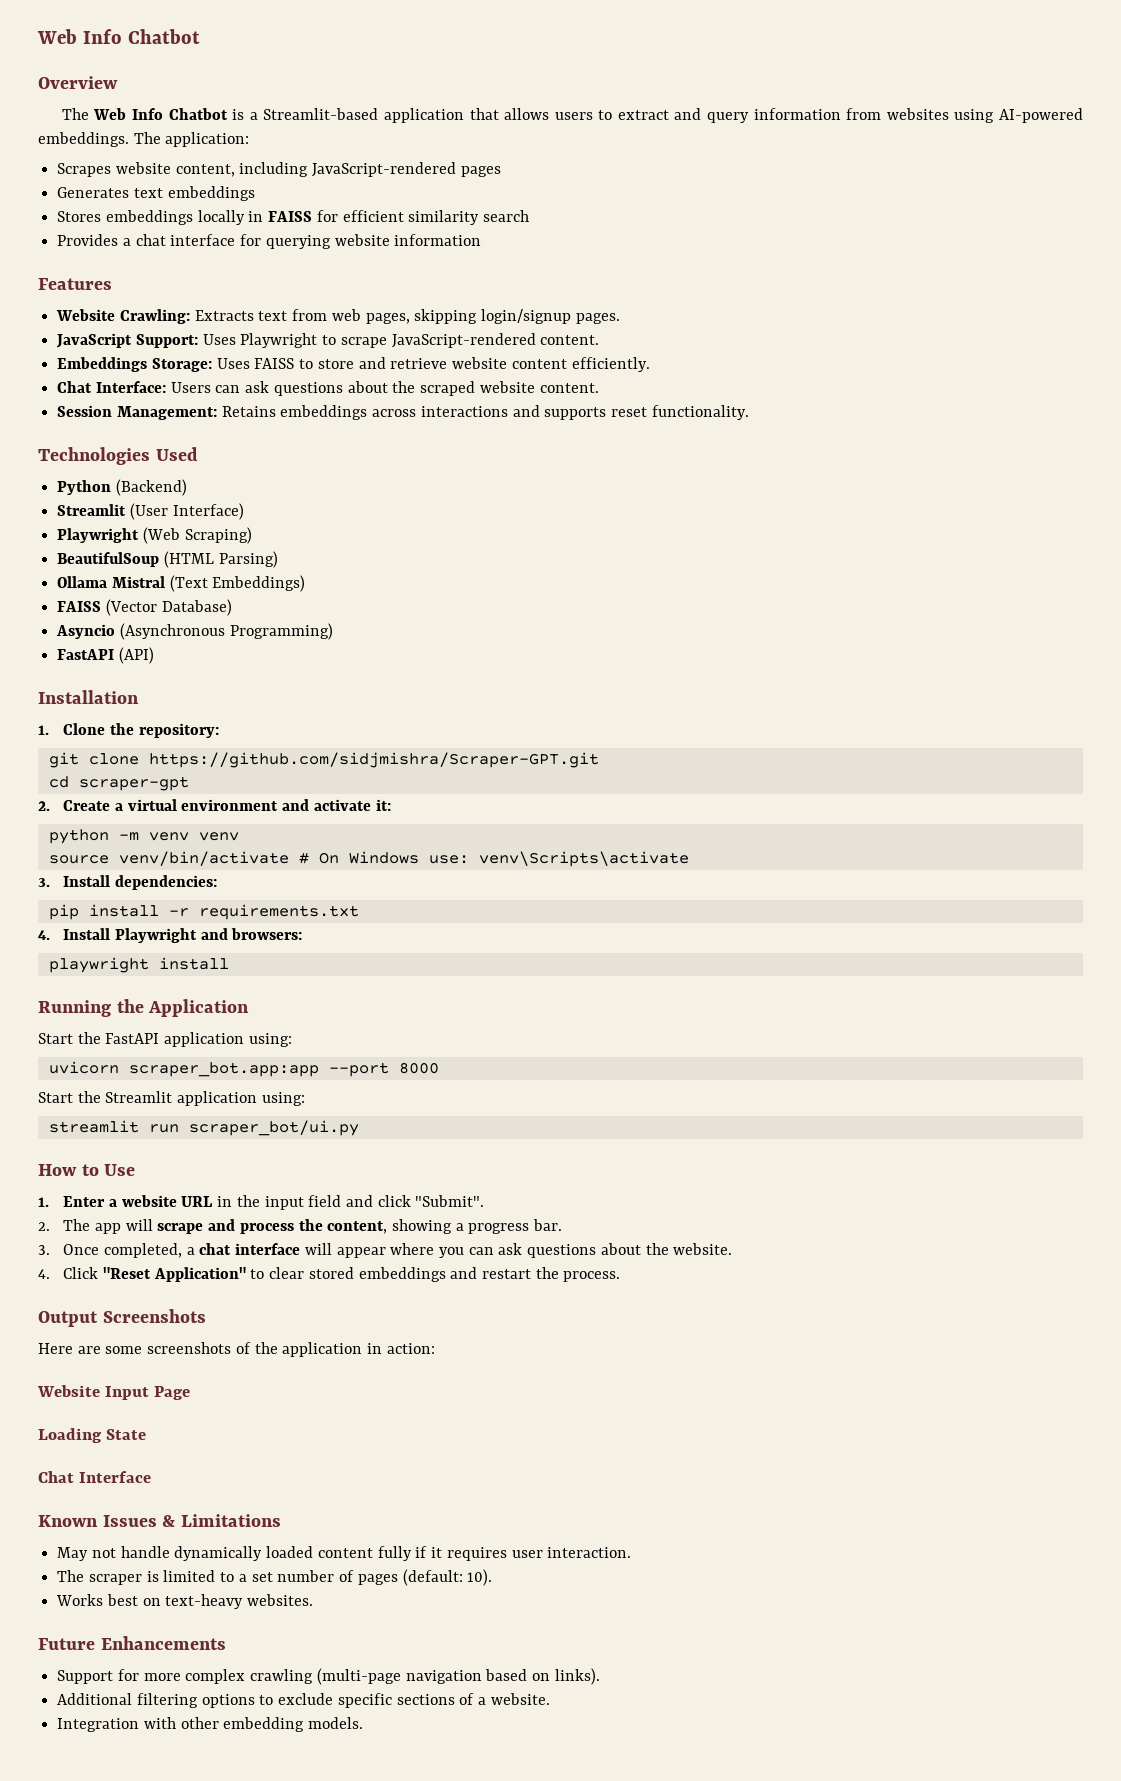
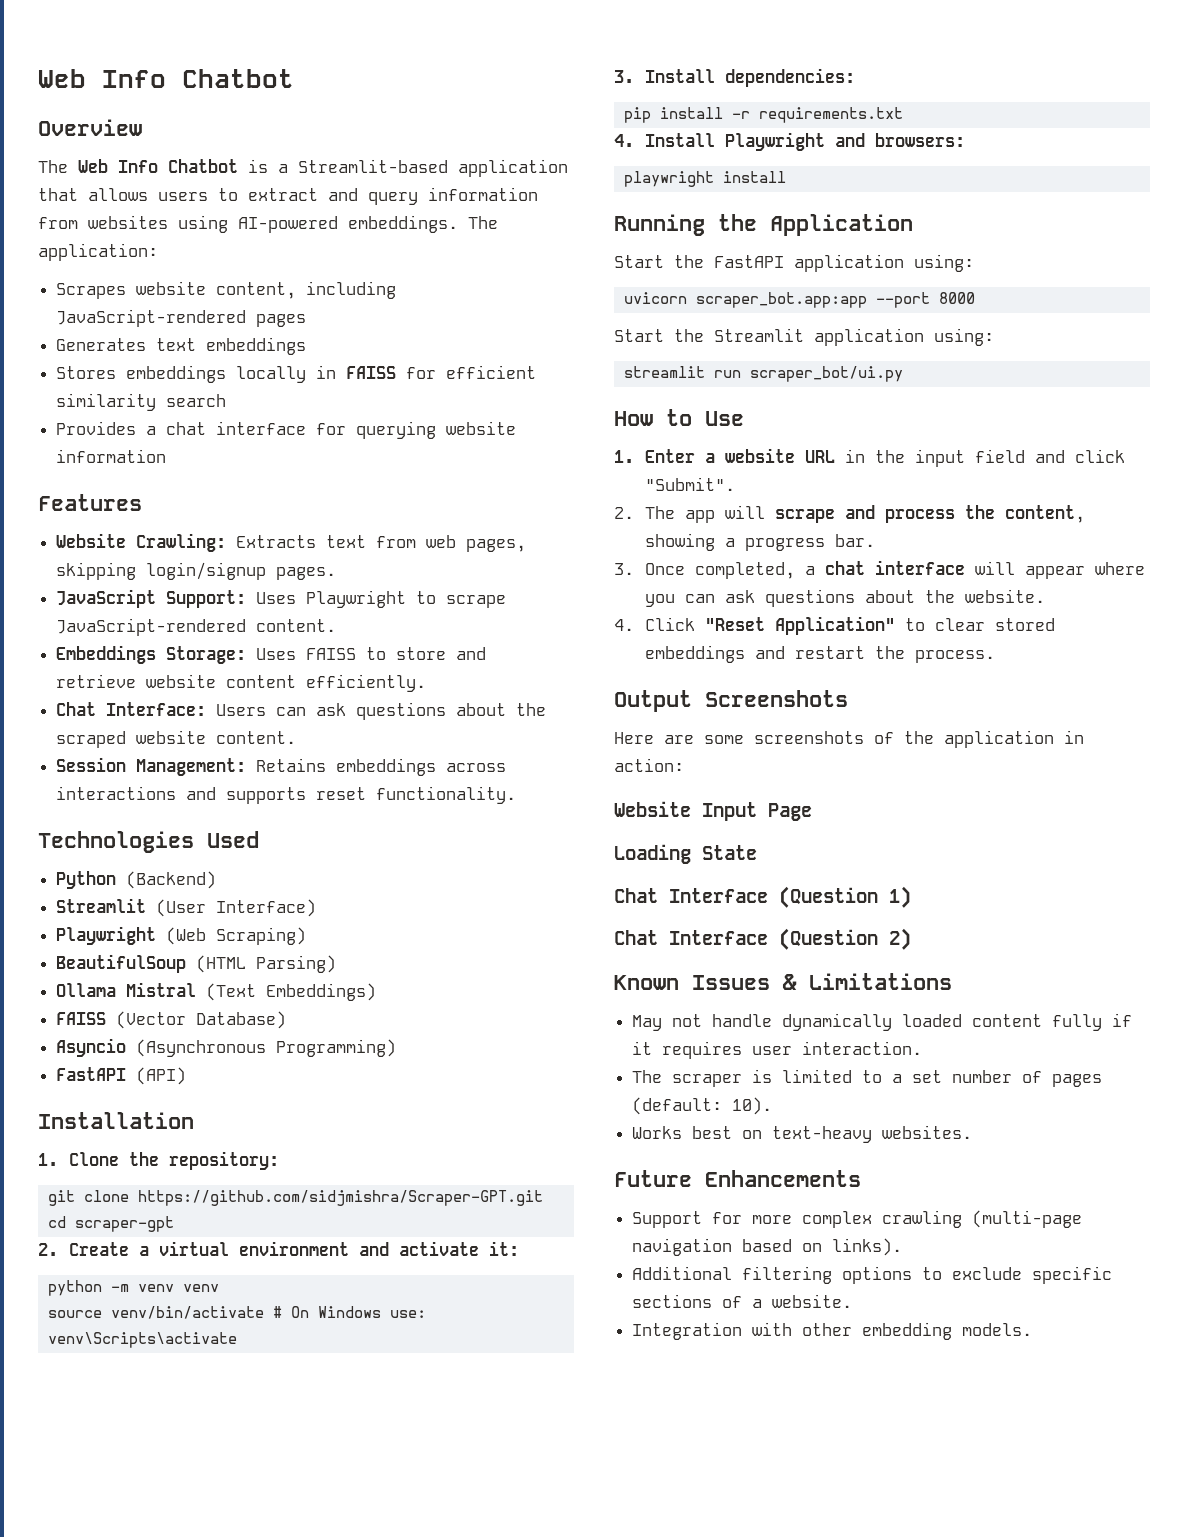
(152, 1477) none -> [779,886,911,908] [614,928,911,950] (Question 1) // Chat Interface (Question 2)

